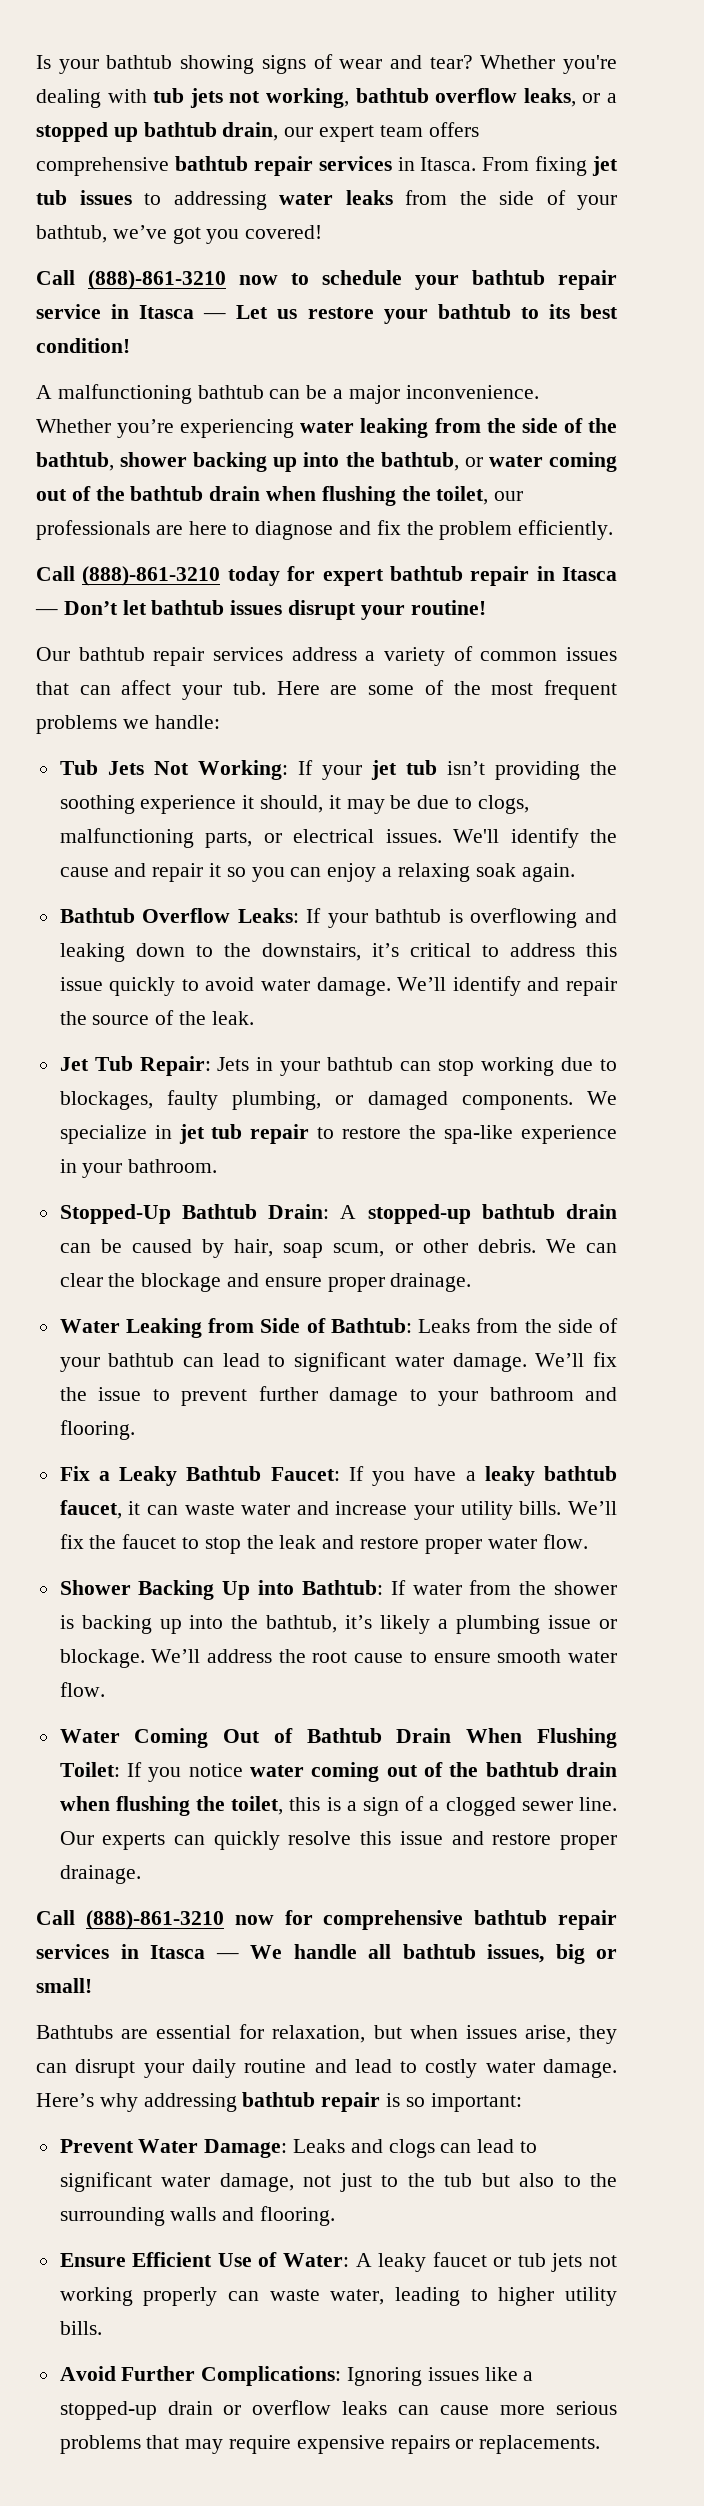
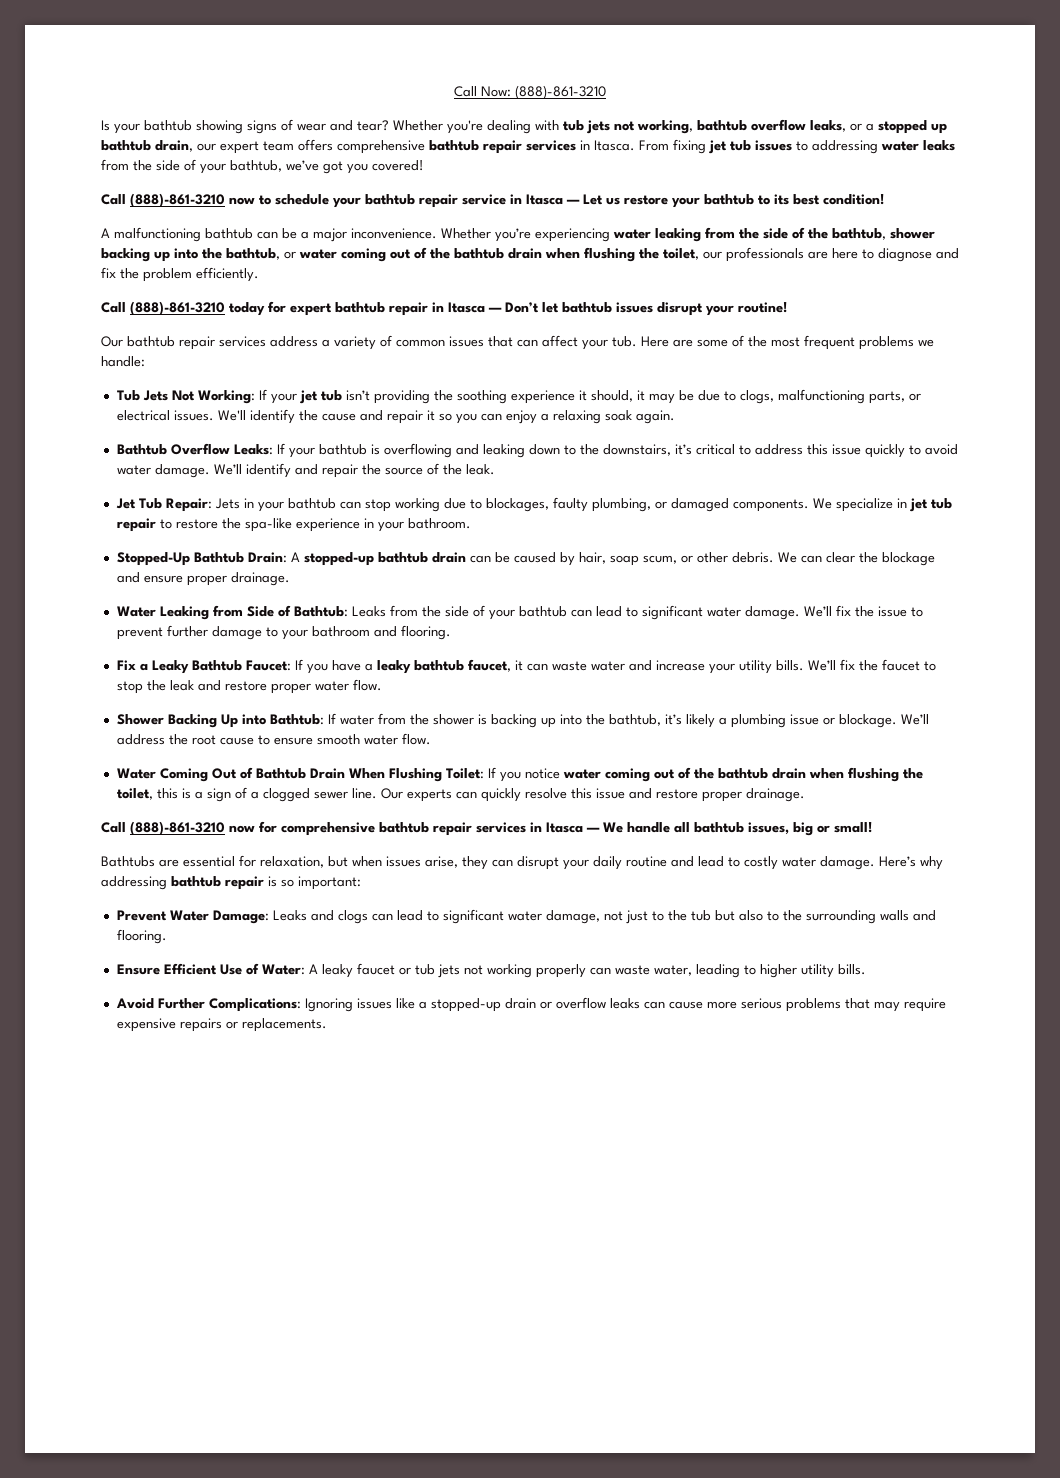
(36, 62) none -> [454,85,606,99] Call Now: (888)-861-3210 //

